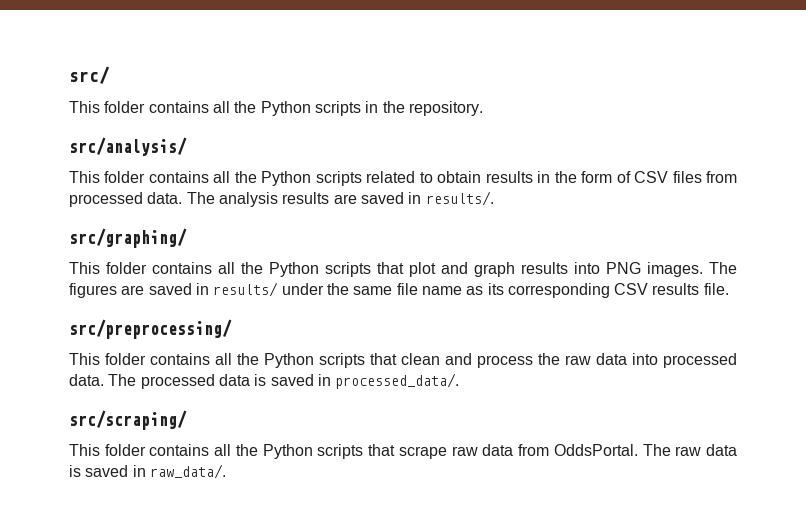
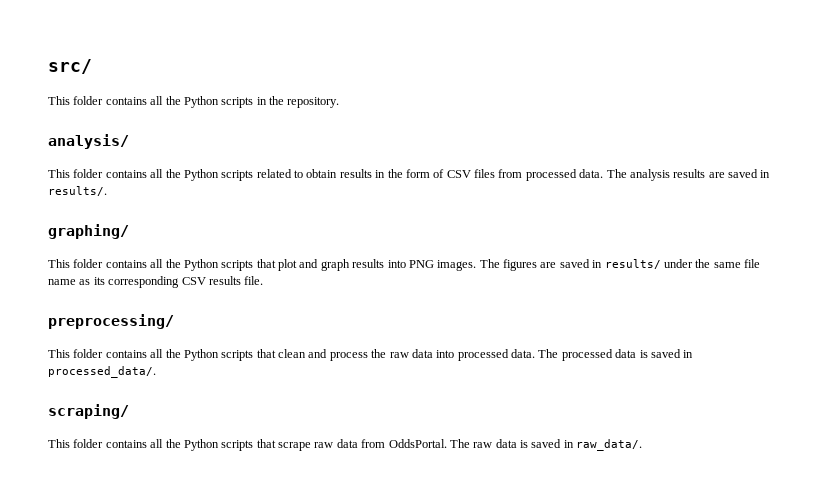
[69,137,187,156] src/analysis/ -> [48,134,129,149] analysis/
[69,228,187,248] src/graphing/ -> [48,224,129,239] graphing/
[69,319,232,339] src/preprocessing/ -> [48,314,174,329] preprocessing/
[69,410,187,430] src/scraping/ -> [48,404,129,419] scraping/

